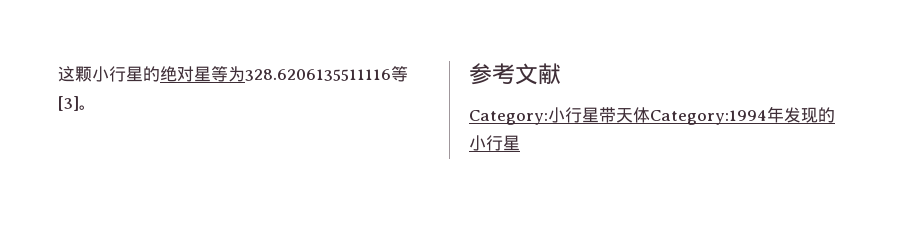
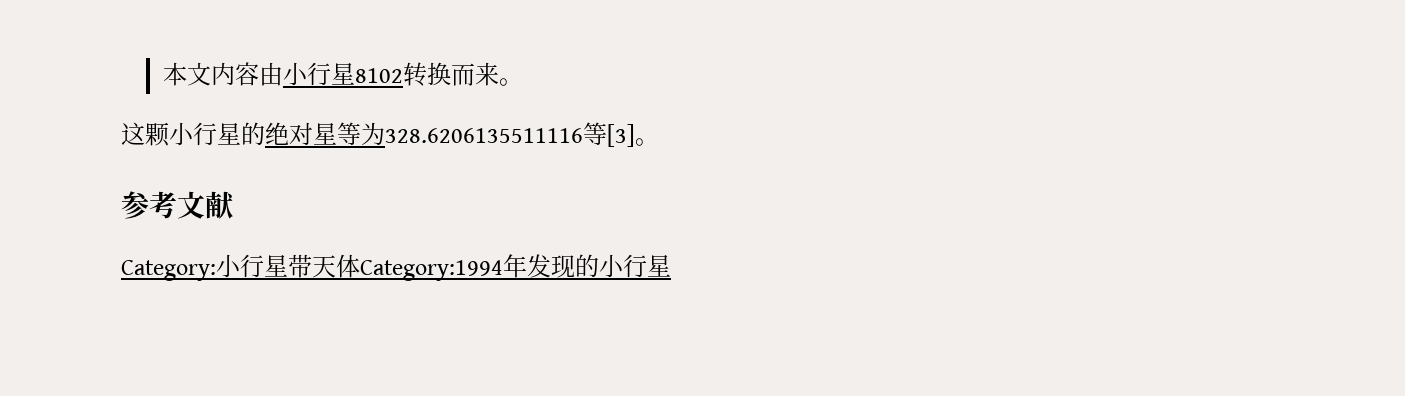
(58, 74) none -> [163,62,524,87] 本文内容由小行星8102转换而来。 //

